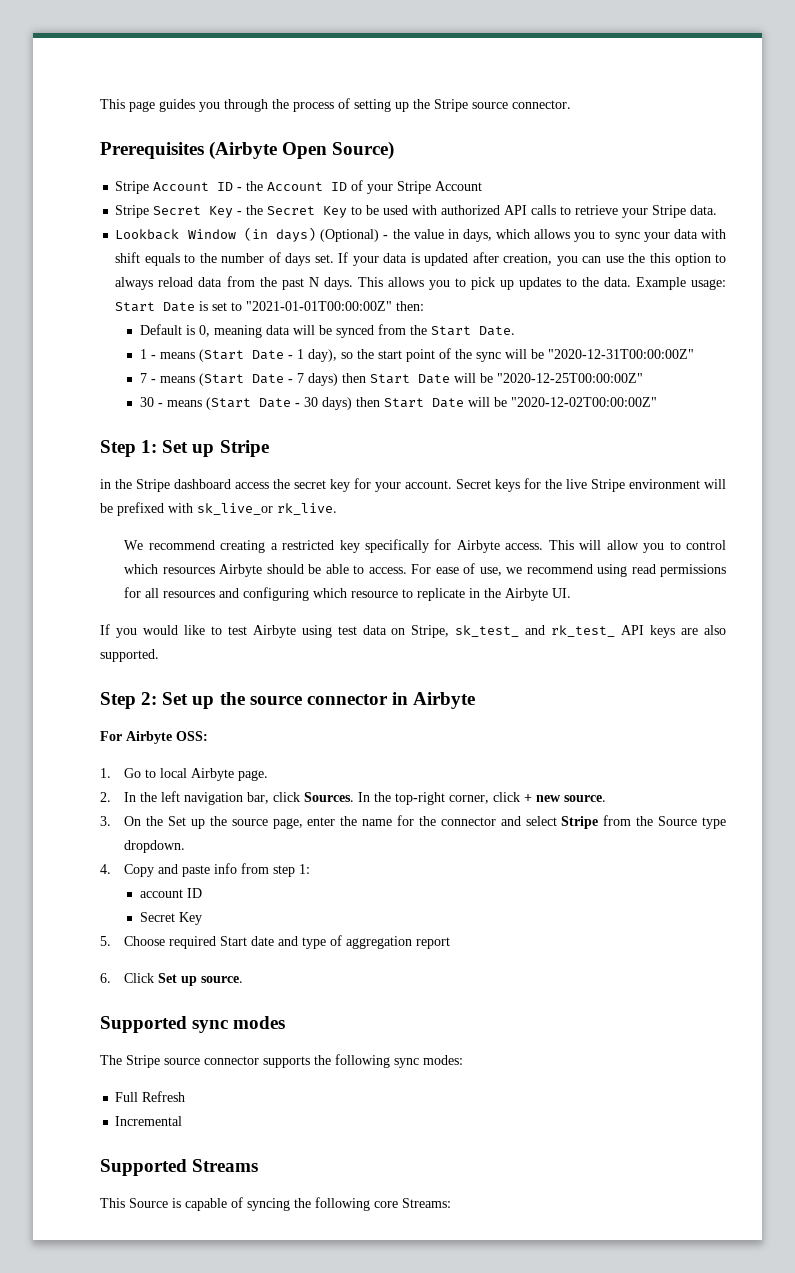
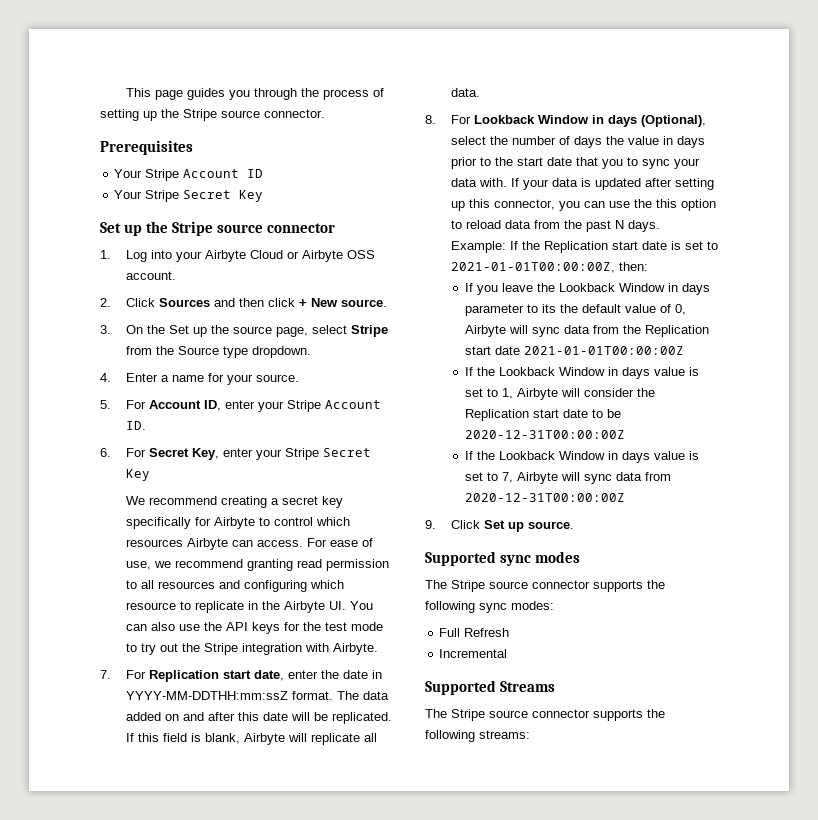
[209,141,395,160] (Airbyte Open Source) // -> [114,169,143,178] // Your
[237,180,483,194] [115,205,718,218] [115,227,726,242] [115,252,726,266] [115,276,726,290] [115,301,425,312] [139,324,515,338] [139,348,694,362] [139,373,643,386] [139,397,657,410] [100,440,269,457] [100,478,726,492] [100,502,337,516] - the Account ID of your Stripe Account // Stripe Secret Key - the Secret Key to be used with authorized API calls to retrieve your Stripe data. // Lookback Window (in days) (Optional) - the value in days, which allows you to sync your data with shift equals to the number of days set. If your data is updated after creation, you can use the this option to always reload data from the past N days. This allows you to pick up updates to the data. Example usage: Start Date is set to "2021-01-01T00:00:00Z" then: // Default is 0, meaning data will be synced from the Start Date. // 1 - means (Start Date - 1 day), so the start point of the sync will be "2020-12-31T00:00:00Z" // 7 - means (Start Date - 7 days) then Start Date will be "2020-12-25T00:00:00Z" // 30 - means (Start Date - 30 days) then Start Date will be "2020-12-02T00:00:00Z" // Step 1: Set up Stripe // in the Stripe dashboard access the secret key for your account. Secret keys for the live Stripe environment will be prefixed with sk_live_or rk_live. -> [114,190,264,202] [100,221,335,236] [100,250,375,262] [125,271,176,280] [100,298,387,307] [100,325,388,337] [125,346,311,358] [100,373,299,385] [100,400,381,412] [125,421,146,430] [100,448,371,460] [125,469,150,481] // Your Stripe Secret Key // Set up the Stripe source connector // 1. Log into your Airbyte Cloud or Airbyte OSS account. // 2. Click Sources and then click + New source. // 3. On the Set up the source page, select Stripe from the Source type dropdown. // 4. Enter a name for your source. // 5. For Account ID, enter your Stripe Account ID. // 6. For Secret Key, enter your Stripe Secret Key
[282,540,335,550] restricted -> [281,496,318,505] secret
[505,540,665,553] access. This will allow you -> (255, 523) none
[266,564,365,574] should be able to -> [231,540,253,547] can
[597,564,726,577] [124,587,142,598] using read permissions for -> [246,559,389,571] [125,580,137,589] granting read permission to
[100,624,727,638] [100,649,159,662] [100,692,476,709] [100,731,208,744] [100,768,269,781] [100,791,607,805] [100,815,727,829] [124,840,186,853] [100,863,311,877] [139,888,202,898] [139,912,202,925] [100,935,451,949] [100,973,111,983] // If you would like to test Airbyte using test data on Stripe, sk_test_ and rk_test_ API keys are also supported. // Step 2: Set up the source connector in Airbyte // For Airbyte OSS: // 1. Go to local Airbyte page. // 2. In the left navigation bar, click Sources. In the top-right corner, click + new source. // 3. On the Set up the source page, enter the name for the connector and select Stripe from the Source type dropdown. // 4. Copy and paste info from step 1: // account ID // Secret Key // 5. Choose required Start date and type of aggregation report // 6. -> [349,601,373,610] [125,622,383,634] [125,643,378,655] [100,670,382,682] [125,691,389,700] [125,712,392,724] [125,733,377,745] [450,88,480,97] [425,115,706,127] [450,136,705,148] [450,157,700,169] [450,178,714,190] [450,199,716,211] [450,220,660,232] [450,241,718,253] [450,262,648,273] [465,283,711,295] [465,304,687,316] [465,325,710,337] [465,346,685,355] [465,367,700,379] [465,388,656,400] [465,409,622,421] [465,430,626,439] [465,451,700,463] [465,472,672,484] [465,493,626,502] [425,520,436,529] You can also use the API keys for the test mode to try out the Stripe integration with Airbyte. // 7. For Replication start date, enter the date in YYYY-MM-DDTHH:mm:ssZ format. The data added on and after this date will be replicated. If this field is blank, Airbyte will replicate all data. // 8. For Lookback Window in days (Optional), select the number of days the value in days prior to the start date that you to sync your data with. If your data is updated after setting up this connector, you can use the this option to reload data from the past N days. Example: If the Replication start date is set to 2021-01-01T00:00:00Z, then: // If you leave the Lookback Window in days parameter to its the default value of 0, Airbyte will sync data from the Replication start date 2021-01-01T00:00:00Z // If the Lookback Window in days value is set to 1, Airbyte will consider the Replication start date to be 2020-12-31T00:00:00Z // If the Lookback Window in days value is set to 7, Airbyte will sync data from 2020-12-31T00:00:00Z // 9.
[100,1197,451,1211] This Source is capable of syncing the following core Streams: -> [425,709,665,721] [425,730,530,742] The Stripe source connector supports the following streams:

